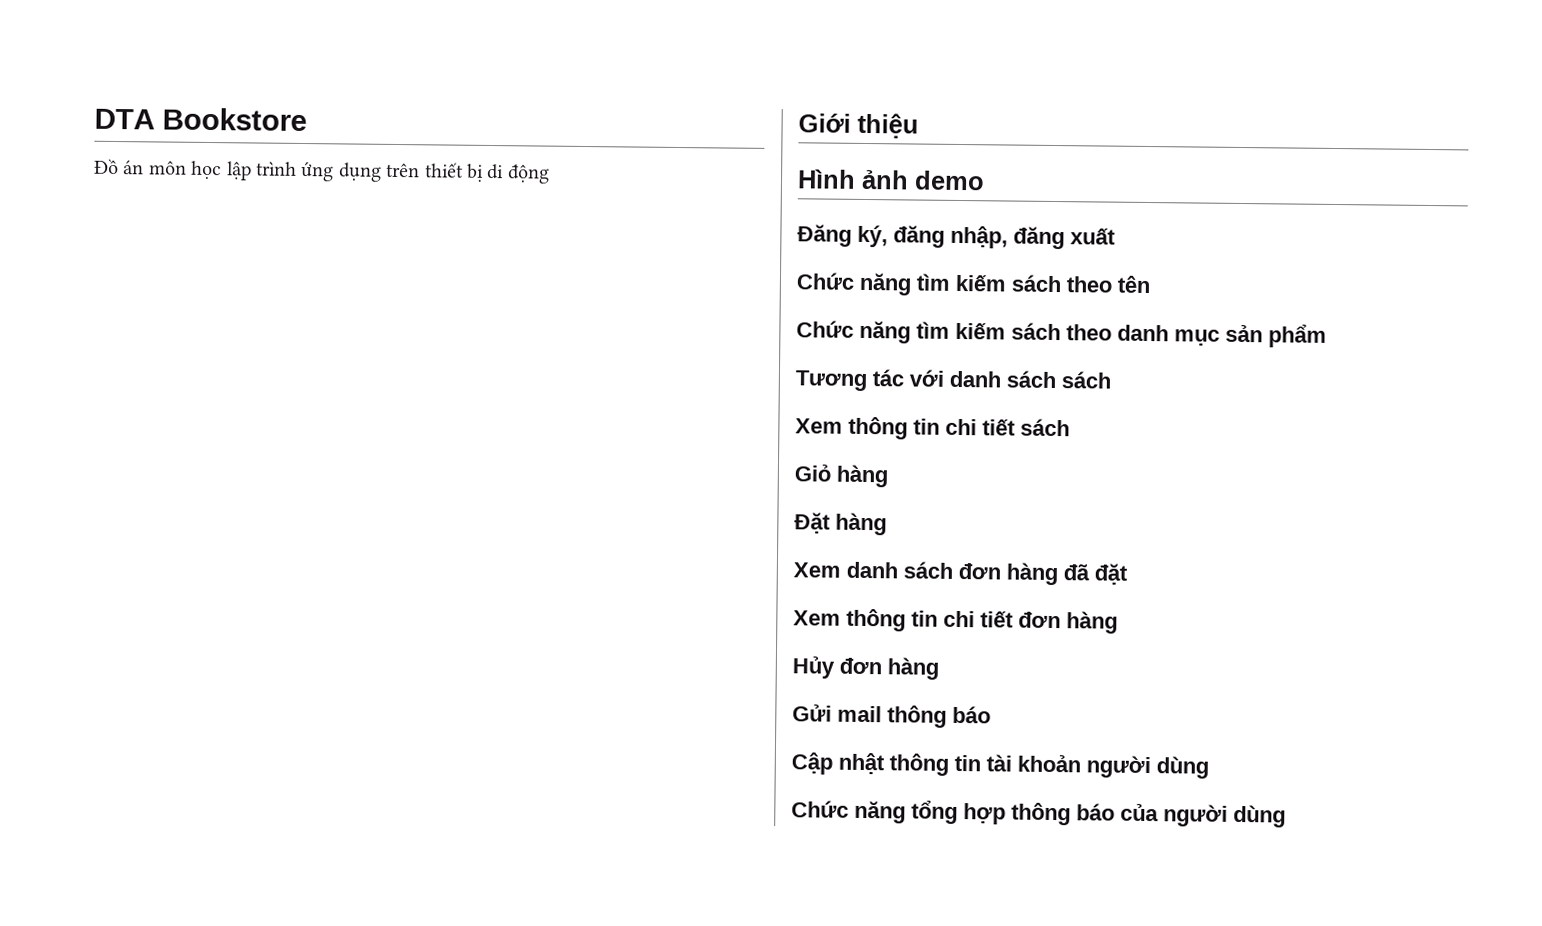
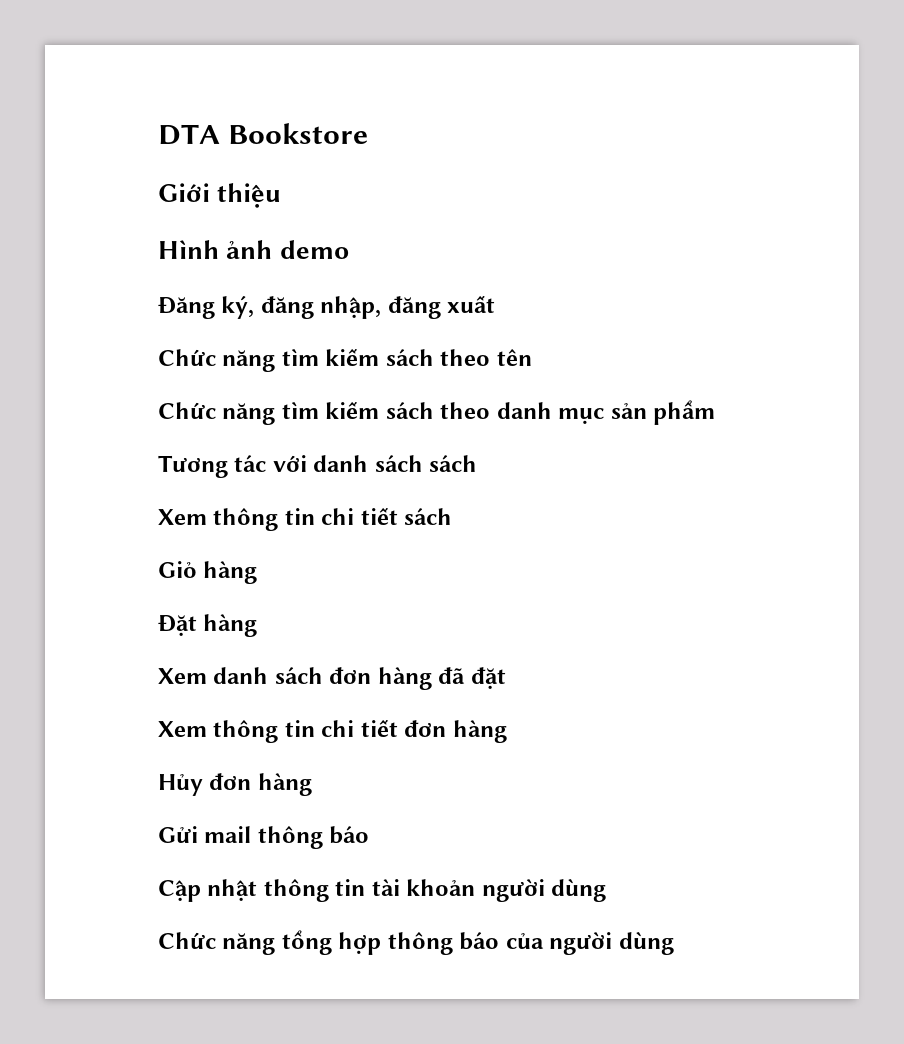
[94,158,550,184] // Đồ án môn học lập trình ứng dụng trên thiết bị di động -> (369, 133) none

